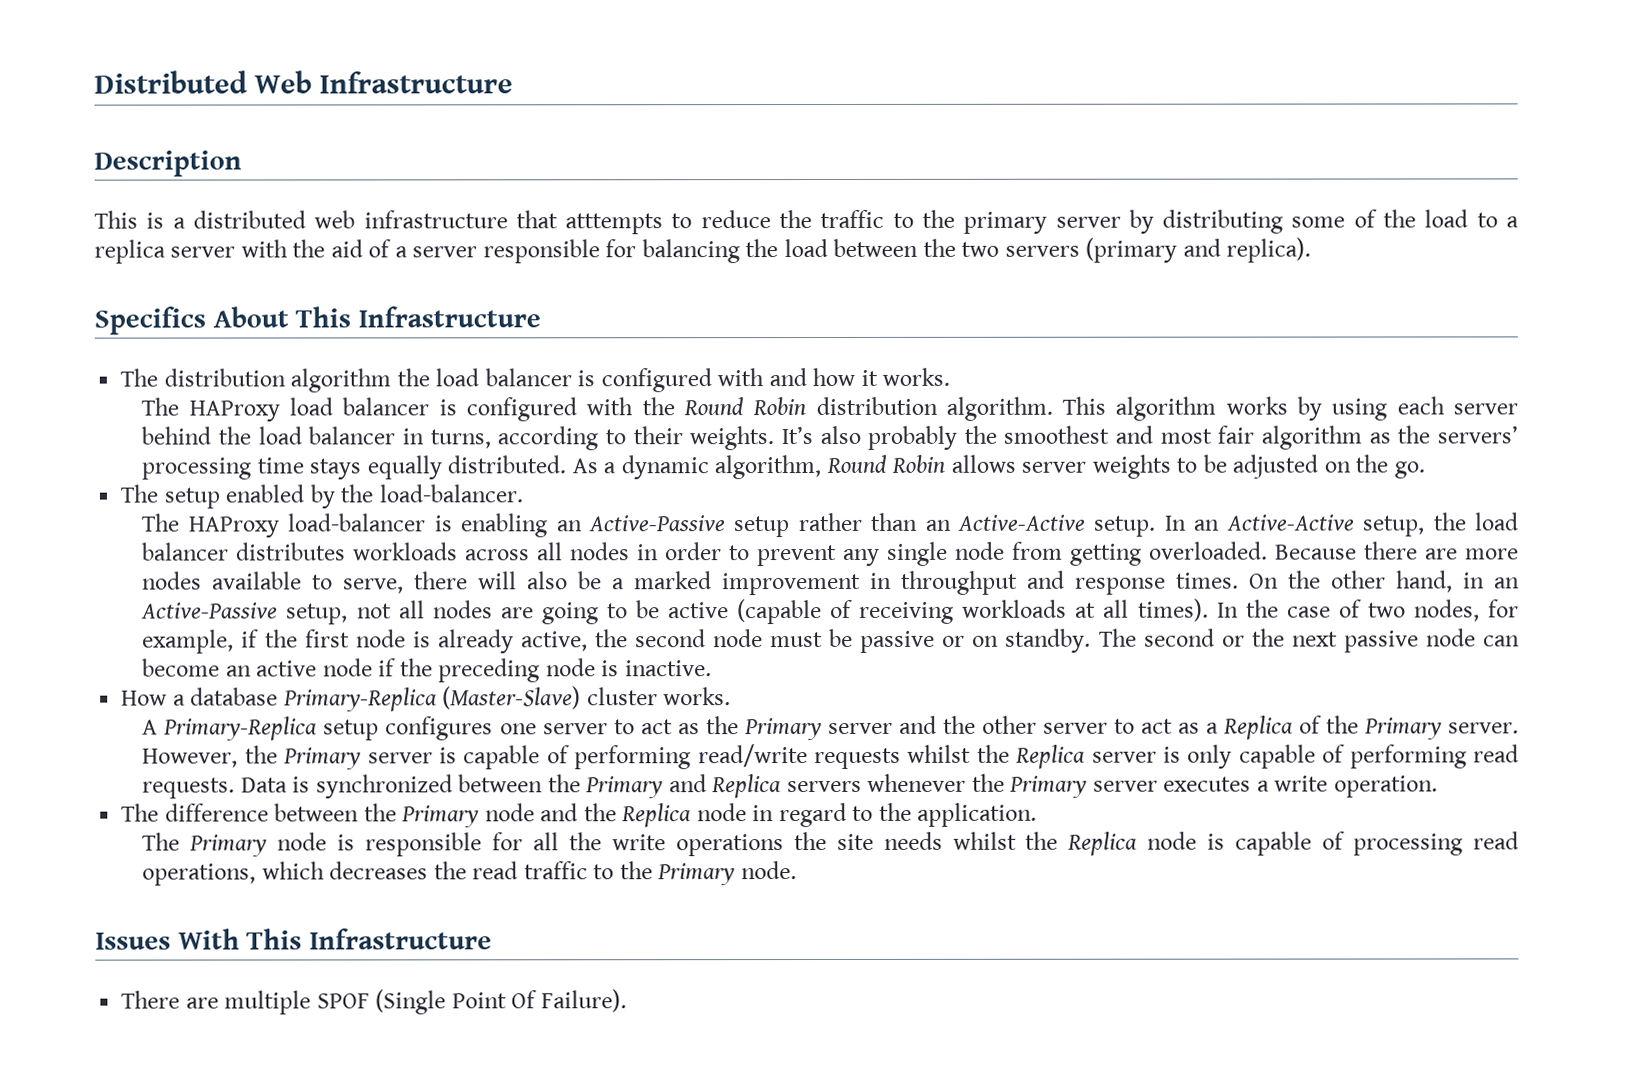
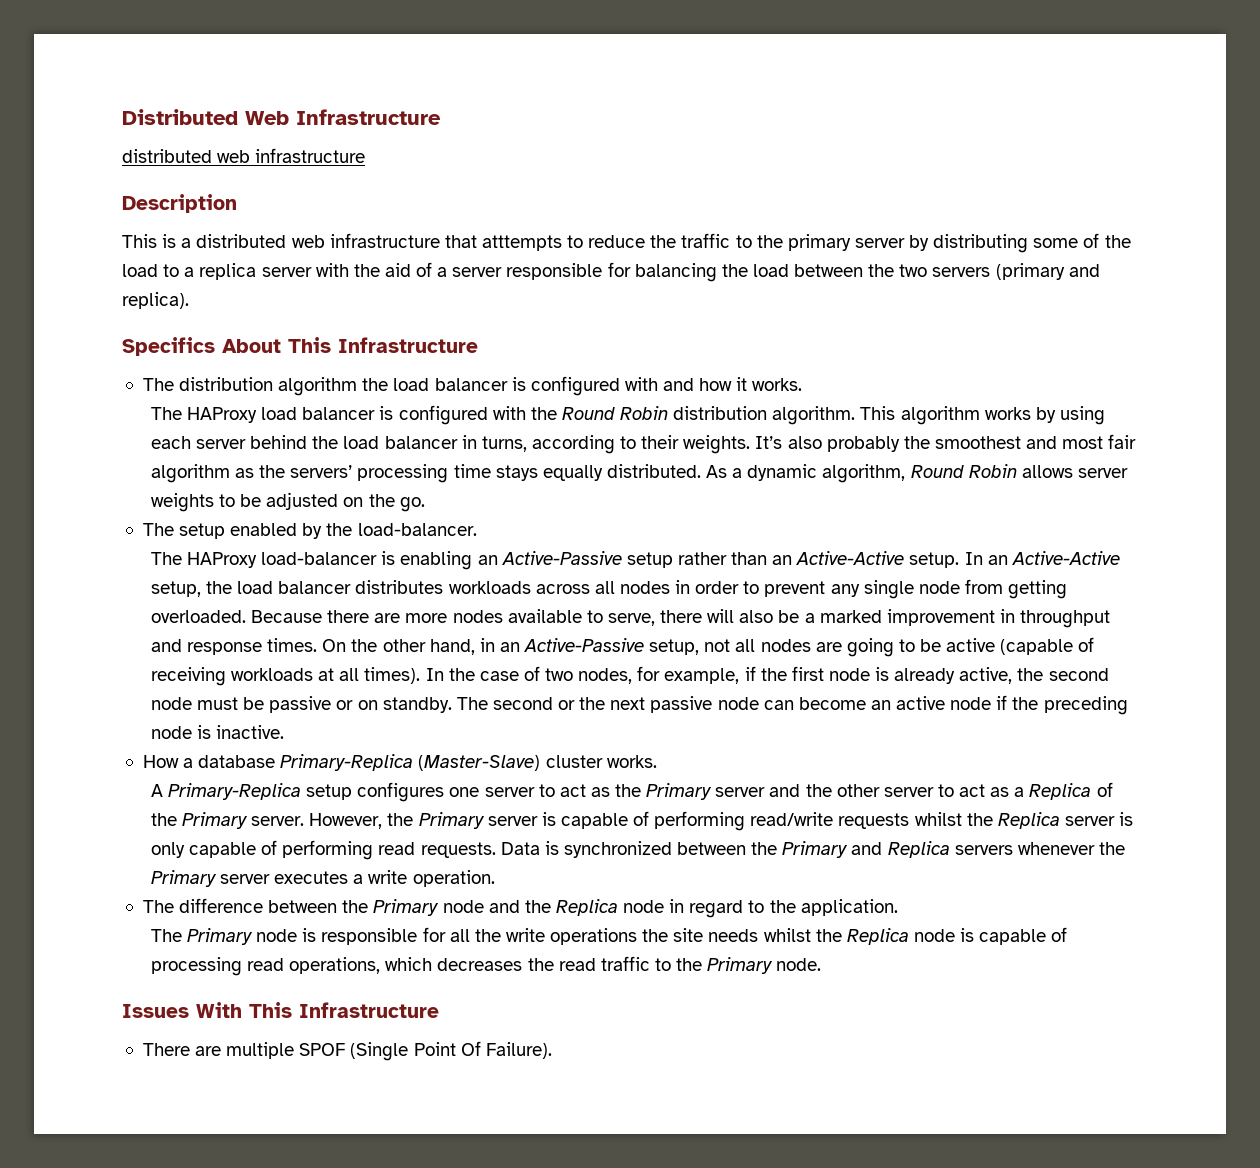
(514, 82) none -> [122,148,366,163] // distributed web infrastructure

